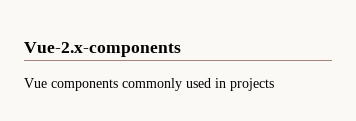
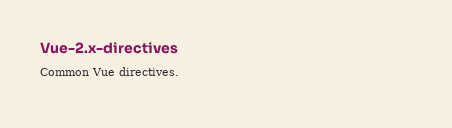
[24,42,181,57] [24,78,274,91] Vue-2.x-components // Vue components commonly used in projects -> [40,42,178,54] [40,67,179,76] Vue-2.x-directives // Common Vue directives.

